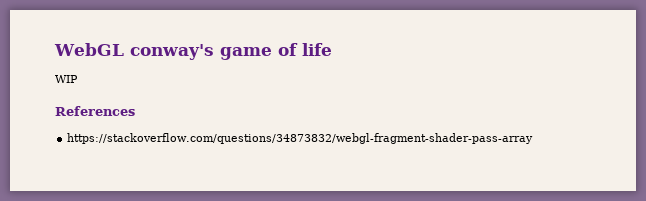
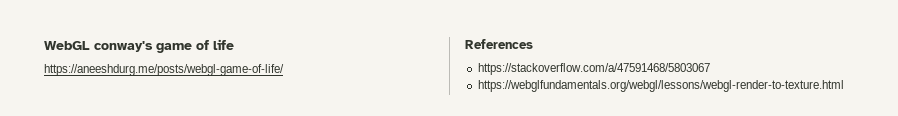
[55,75,78,83] WIP -> [44,64,284,76] https://aneeshdurg.me/posts/webgl-game-of-life/
[67,133,534,144] https://stackoverflow.com/questions/34873832/webgl-fragment-shader-pass-array -> [477,63,710,75] [477,80,844,92] https://stackoverflow.com/a/47591468/5803067 // https://webglfundamentals.org/webgl/lessons/webgl-render-to-texture.html

